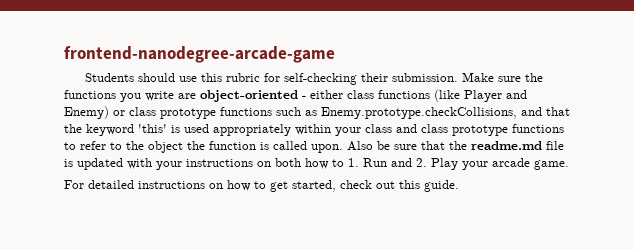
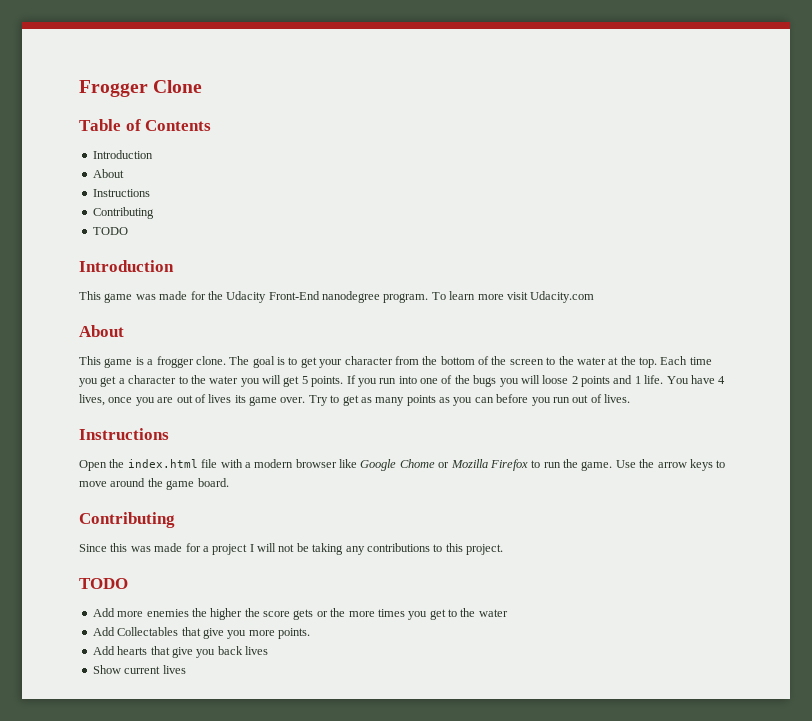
[64,46,335,63] [84,72,543,85] [64,89,527,102] [64,106,570,119] [64,124,564,136] [64,141,564,153] [64,158,569,170] [64,180,459,192] frontend-nanodegree-arcade-game // Students should use this rubric for self-checking their submission. Make sure the functions you write are object-oriented - either class functions (like Player and Enemy) or class prototype functions such as Enemy.prototype.checkCollisions, and that the keyword 'this' is used appropriately within your class and class prototype functions to refer to the object the function is called upon. Also be sure that the readme.md file is updated with your instructions on both how to 1. Run and 2. Play your arcade game. // For detailed instructions on how to get started, check out this guide. -> [79,80,203,97] [79,119,212,131] [92,150,153,159] [92,169,124,178] [92,189,150,197] [92,207,154,219] [92,227,128,235] [79,260,174,272] [79,291,595,303] [79,325,124,337] [79,356,712,368] [79,375,726,387] [79,394,630,406] [79,428,169,440] [79,459,726,471] [79,478,229,490] [79,512,175,528] [79,543,503,555] [79,578,128,589] [92,608,508,620] [92,627,310,639] [92,646,268,658] [92,665,186,674] Frogger Clone // Table of Contents // Introduction // About // Instructions // Contributing // TODO // Introduction // This game was made for the Udacity Front-End nanodegree program. To learn more visit Udacity.com // About // This game is a frogger clone. The goal is to get your character from the bottom of the screen to the water at the top. Each time you get a character to the water you will get 5 points. If you run into one of the bugs you will loose 2 points and 1 life. You have 4 lives, once you are out of lives its game over. Try to get as many points as you can before you run out of lives. // Instructions // Open the index.html file with a modern browser like Google Chome or Mozilla Firefox to run the game. Use the arrow keys to move around the game board. // Contributing // Since this was made for a project I will not be taking any contributions to this project. // TODO // Add more enemies the higher the score gets or the more times you get to the water // Add Collectables that give you more points. // Add hearts that give you back lives // Show current lives

